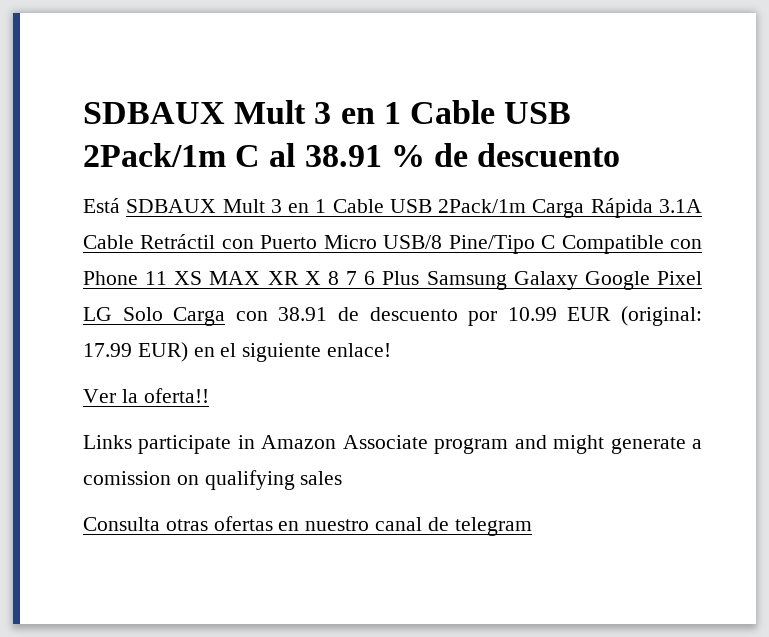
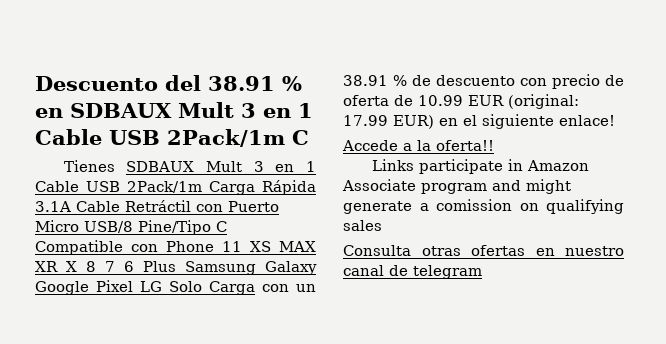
(83, 113) none -> [35,75,302,91] [35,108,63,118] Descuento del 38.91 % en
[269,143,621,167] [83,198,120,213] al 38.91 % de descuento // Está -> [63,160,115,172] // Tienes
[278,307,498,326] 38.91 de descuento por -> [296,284,316,292] [343,74,624,89] [343,95,413,106] un 38.91 % de descuento con precio de oferta de
[83,389,116,403] Ver -> [342,140,412,151] Accede a

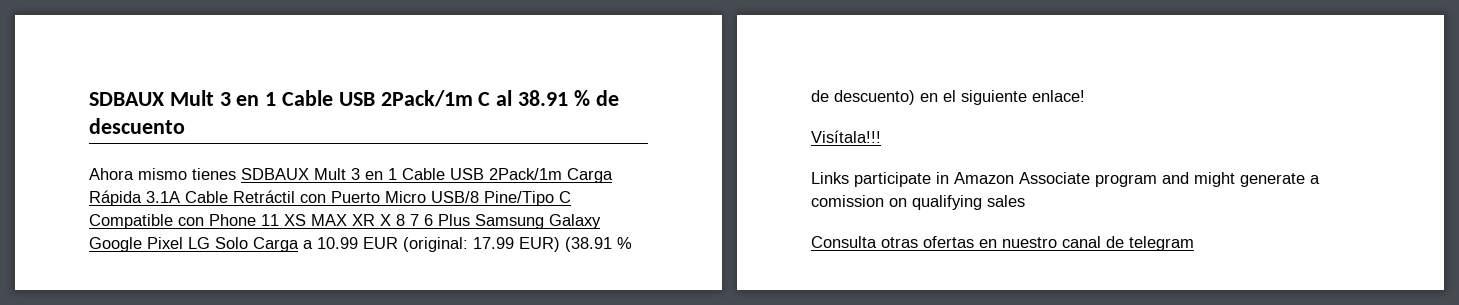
[35,75,302,91] [35,108,63,118] Descuento del 38.91 % en -> (89, 99) none
[63,160,115,172] // Tienes -> [496,90,619,106] [89,118,185,134] [89,168,236,180] al 38.91 % de descuento // Ahora mismo tienes
[262,284,316,292] [343,74,624,89] [343,95,413,106] con un 38.91 % de descuento con precio de oferta de -> [303,240,313,249] a
(434, 122) none -> [565,237,632,252] [811,90,915,105] (38.91 % de descuento)
[342,140,494,151] Accede a la oferta!! -> [811,130,881,143] Visítala!!!

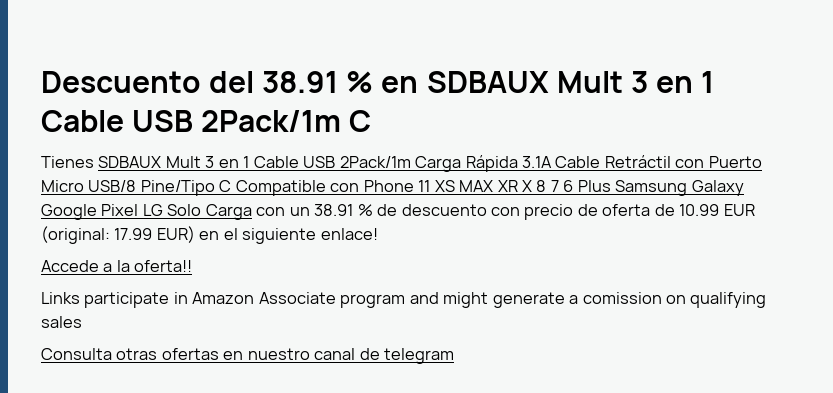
(89, 99) none -> [41,71,419,93] Descuento del 38.91 % en
[496,90,619,106] [89,118,185,134] [89,168,236,180] al 38.91 % de descuento // Ahora mismo tienes -> [41,156,94,168] // Tienes
[303,240,313,249] a -> [256,204,675,220] con un 38.91 % de descuento con precio de oferta de
[565,237,632,252] [811,90,915,105] (38.91 % de descuento) -> (195, 234) none
[811,130,881,143] Visítala!!! -> [41,260,193,272] Accede a la oferta!!

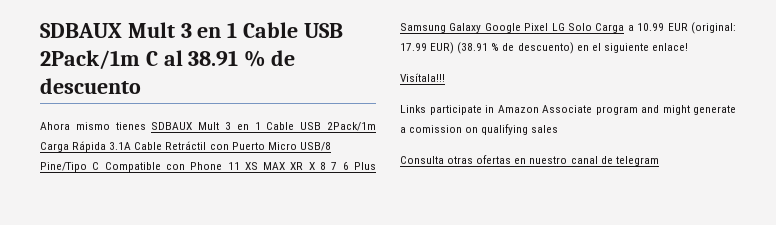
[41,71,419,93] Descuento del 38.91 % en -> (40, 30) none
[41,156,94,168] // Tienes -> [163,50,296,67] [40,78,141,94] [40,122,146,130] al 38.91 % de descuento // Ahora mismo tienes
[256,204,675,220] con un 38.91 % de descuento con precio de oferta de -> [627,25,634,31] a
(195, 234) none -> [457,42,574,54] (38.91 % de descuento)
[41,260,193,272] Accede a la oferta!! -> [400,73,445,82] Visítala!!!

